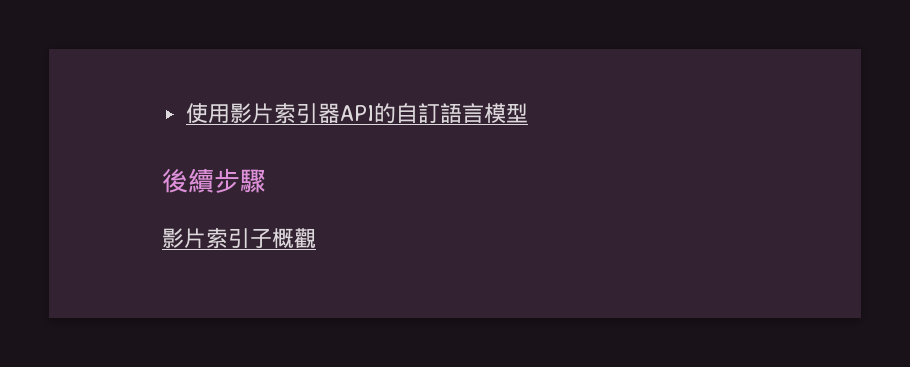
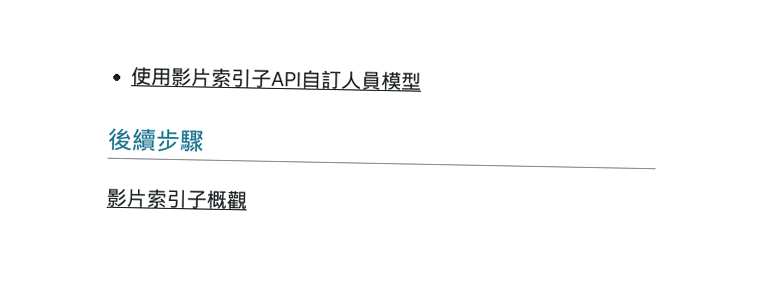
[318,103,485,123] 器API的自訂語言 -> [251,69,382,90] 子API自訂人員

